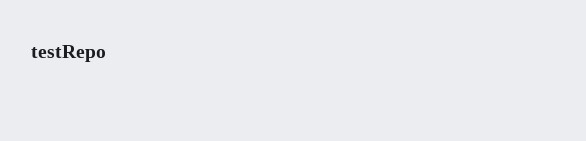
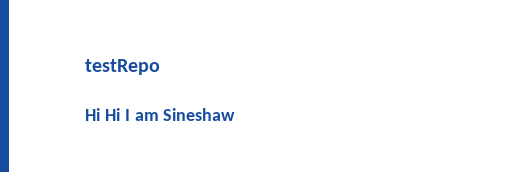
(106, 53) none -> [85,108,236,121] // Hi Hi I am Sineshaw

